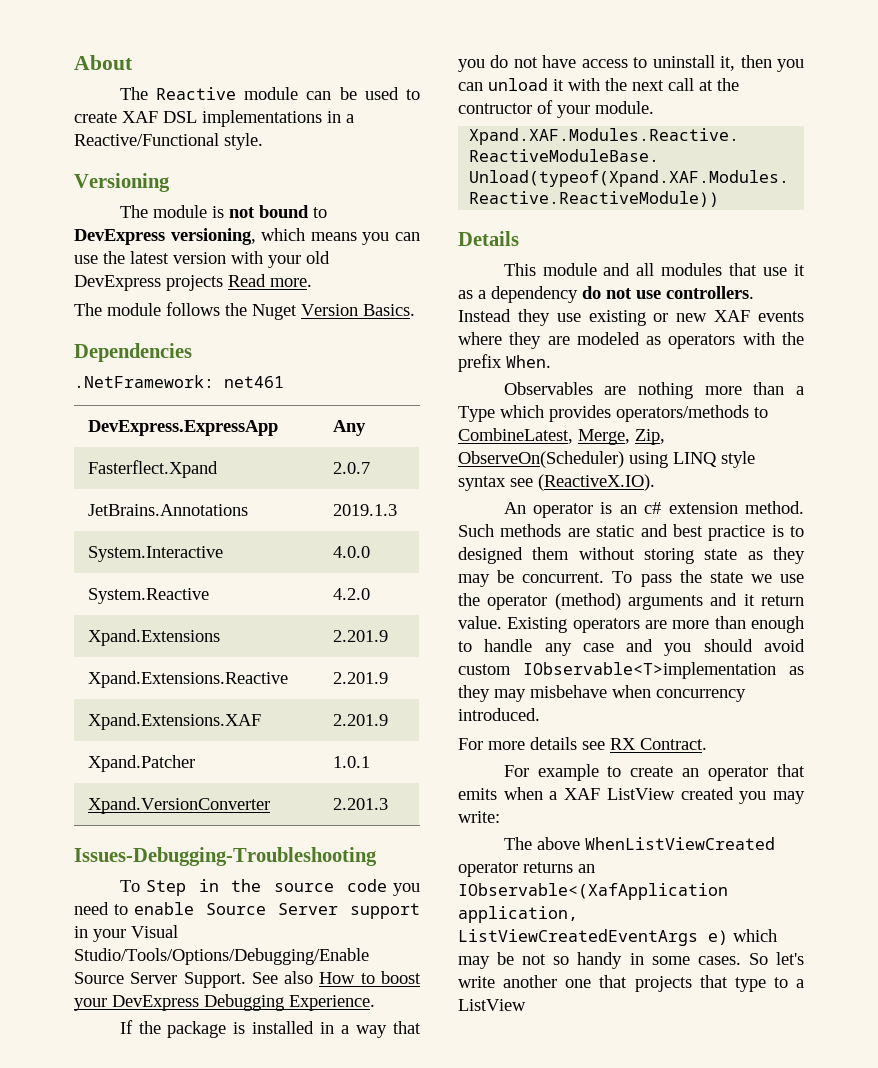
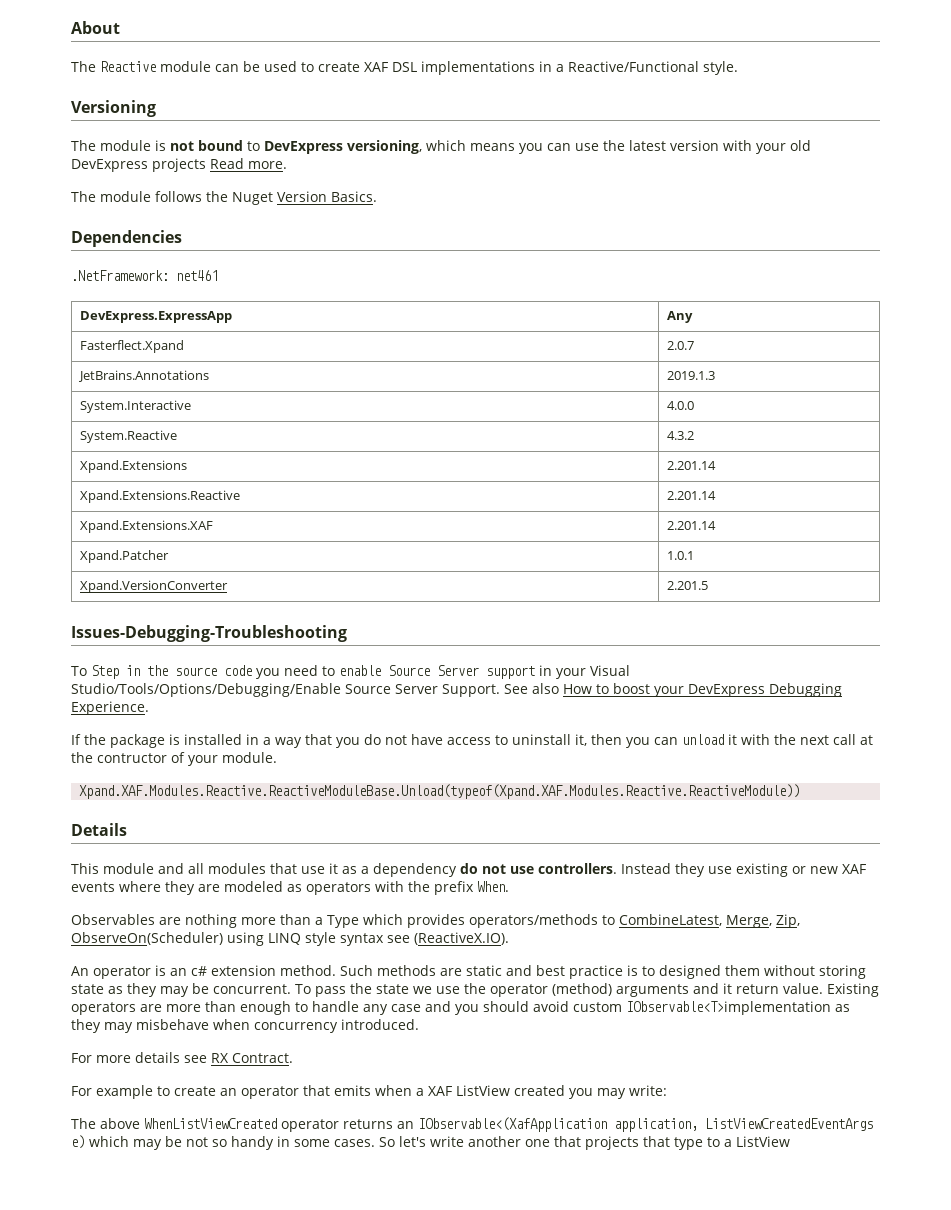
[332,588,370,600] 4.2.0 -> [667,431,695,440] 4.3.2
[332,630,388,642] 2.201.9 -> [667,461,717,470] 2.201.14
[332,672,388,684] 2.201.9 -> [667,491,717,500] 2.201.14
[332,714,388,726] 2.201.9 -> [667,521,717,530] 2.201.14
[332,798,388,810] 2.201.3 -> [667,581,709,590] 2.201.5

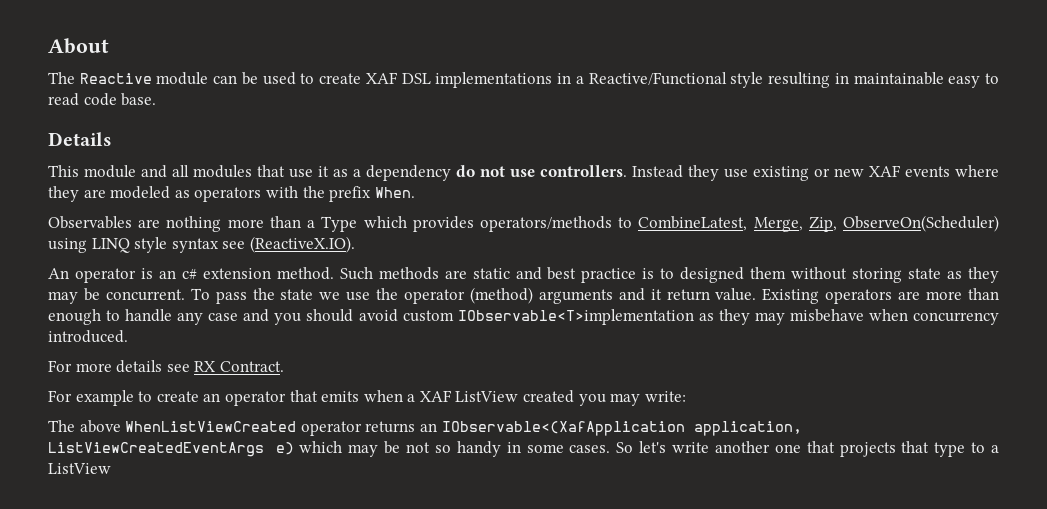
[703,61,738,75] [71,100,156,117] [71,140,811,154] [71,158,287,172] [71,191,377,205] [71,230,182,247] [71,270,218,281] [80,311,233,323] [667,311,694,323] [80,340,185,353] [667,341,695,350] [78,370,210,382] [667,371,716,380] [80,400,192,413] [667,401,695,410] [80,430,178,443] [667,431,695,440] [80,460,188,473] [667,461,717,470] [80,490,241,503] [667,491,717,500] [80,520,214,533] [667,521,717,530] [80,550,170,563] [667,551,695,560] [80,580,229,593] [667,581,709,590] [71,625,347,642] [71,665,630,679] [71,683,842,697] [71,701,149,715] [71,734,873,748] [71,752,277,766] [79,784,801,799] style. // Versioning // The module is not bound to DevExpress versioning, which means you can use the latest version with your old DevExpress projects Read more. // The module follows the Nuget Version Basics. // Dependencies // .NetFramework: net461 // DevExpress.ExpressApp | Any // Fasterflect.Xpand | 2.0.7 // JetBrains.Annotations | 2019.1.3 // System.Interactive | 4.0.0 // System.Reactive | 4.3.2 // Xpand.Extensions | 2.201.14 // Xpand.Extensions.Reactive | 2.201.14 // Xpand.Extensions.XAF | 2.201.14 // Xpand.Patcher | 1.0.1 // Xpand.VersionConverter | 2.201.5 // Issues-Debugging-Troubleshooting // To Step in the source code you need to enable Source Server support in your Visual Studio/Tools/Options/Debugging/Enable Source Server Support. See also How to boost your DevExpress Debugging Experience. // If the package is installed in a way that you do not have access to uninstall it, then you can unload it with the next call at the contructor of your module. // Xpand.XAF.Modules.Reactive.ReactiveModuleBase.Unload(typeof(Xpand.XAF.Modules.Reactive.ReactiveModule)) -> [730,72,999,88] [48,93,157,106] style resulting in maintainable easy to read code base.

